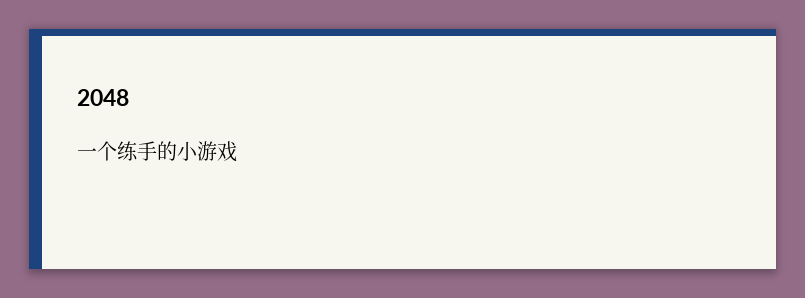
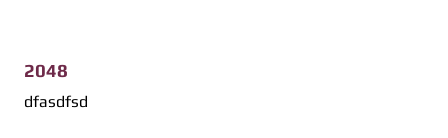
[77,141,237,162] 一个练手的小游戏 -> [24,95,88,108] dfasdfsd

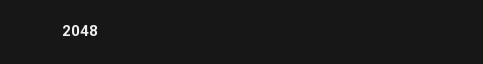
[24,95,88,108] // dfasdfsd -> (98, 30) none

